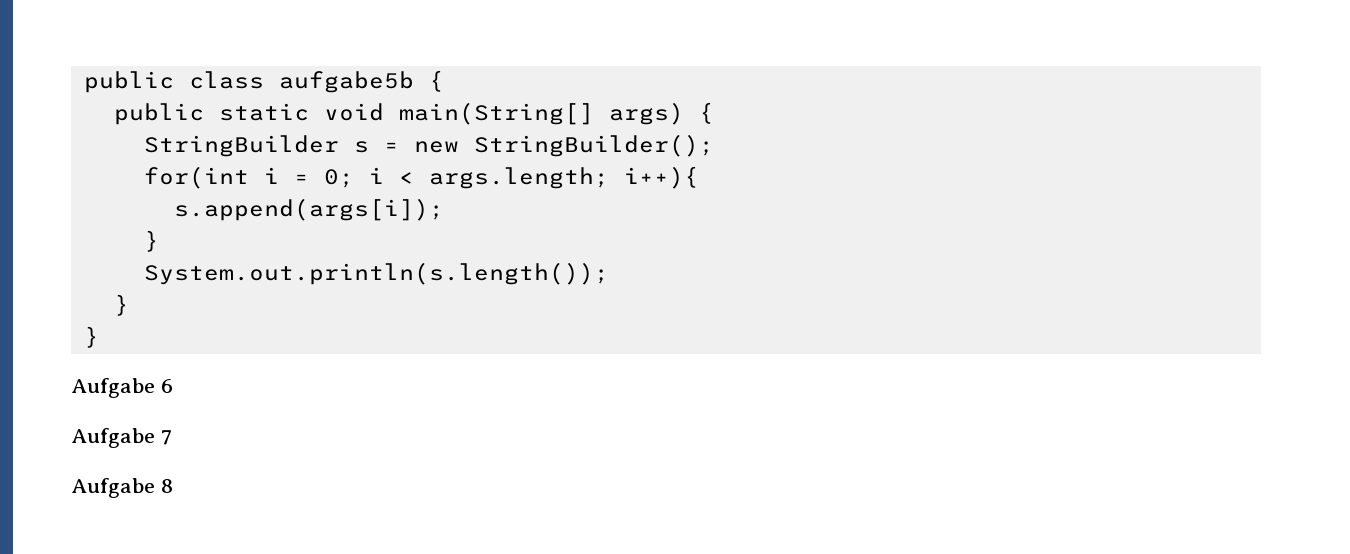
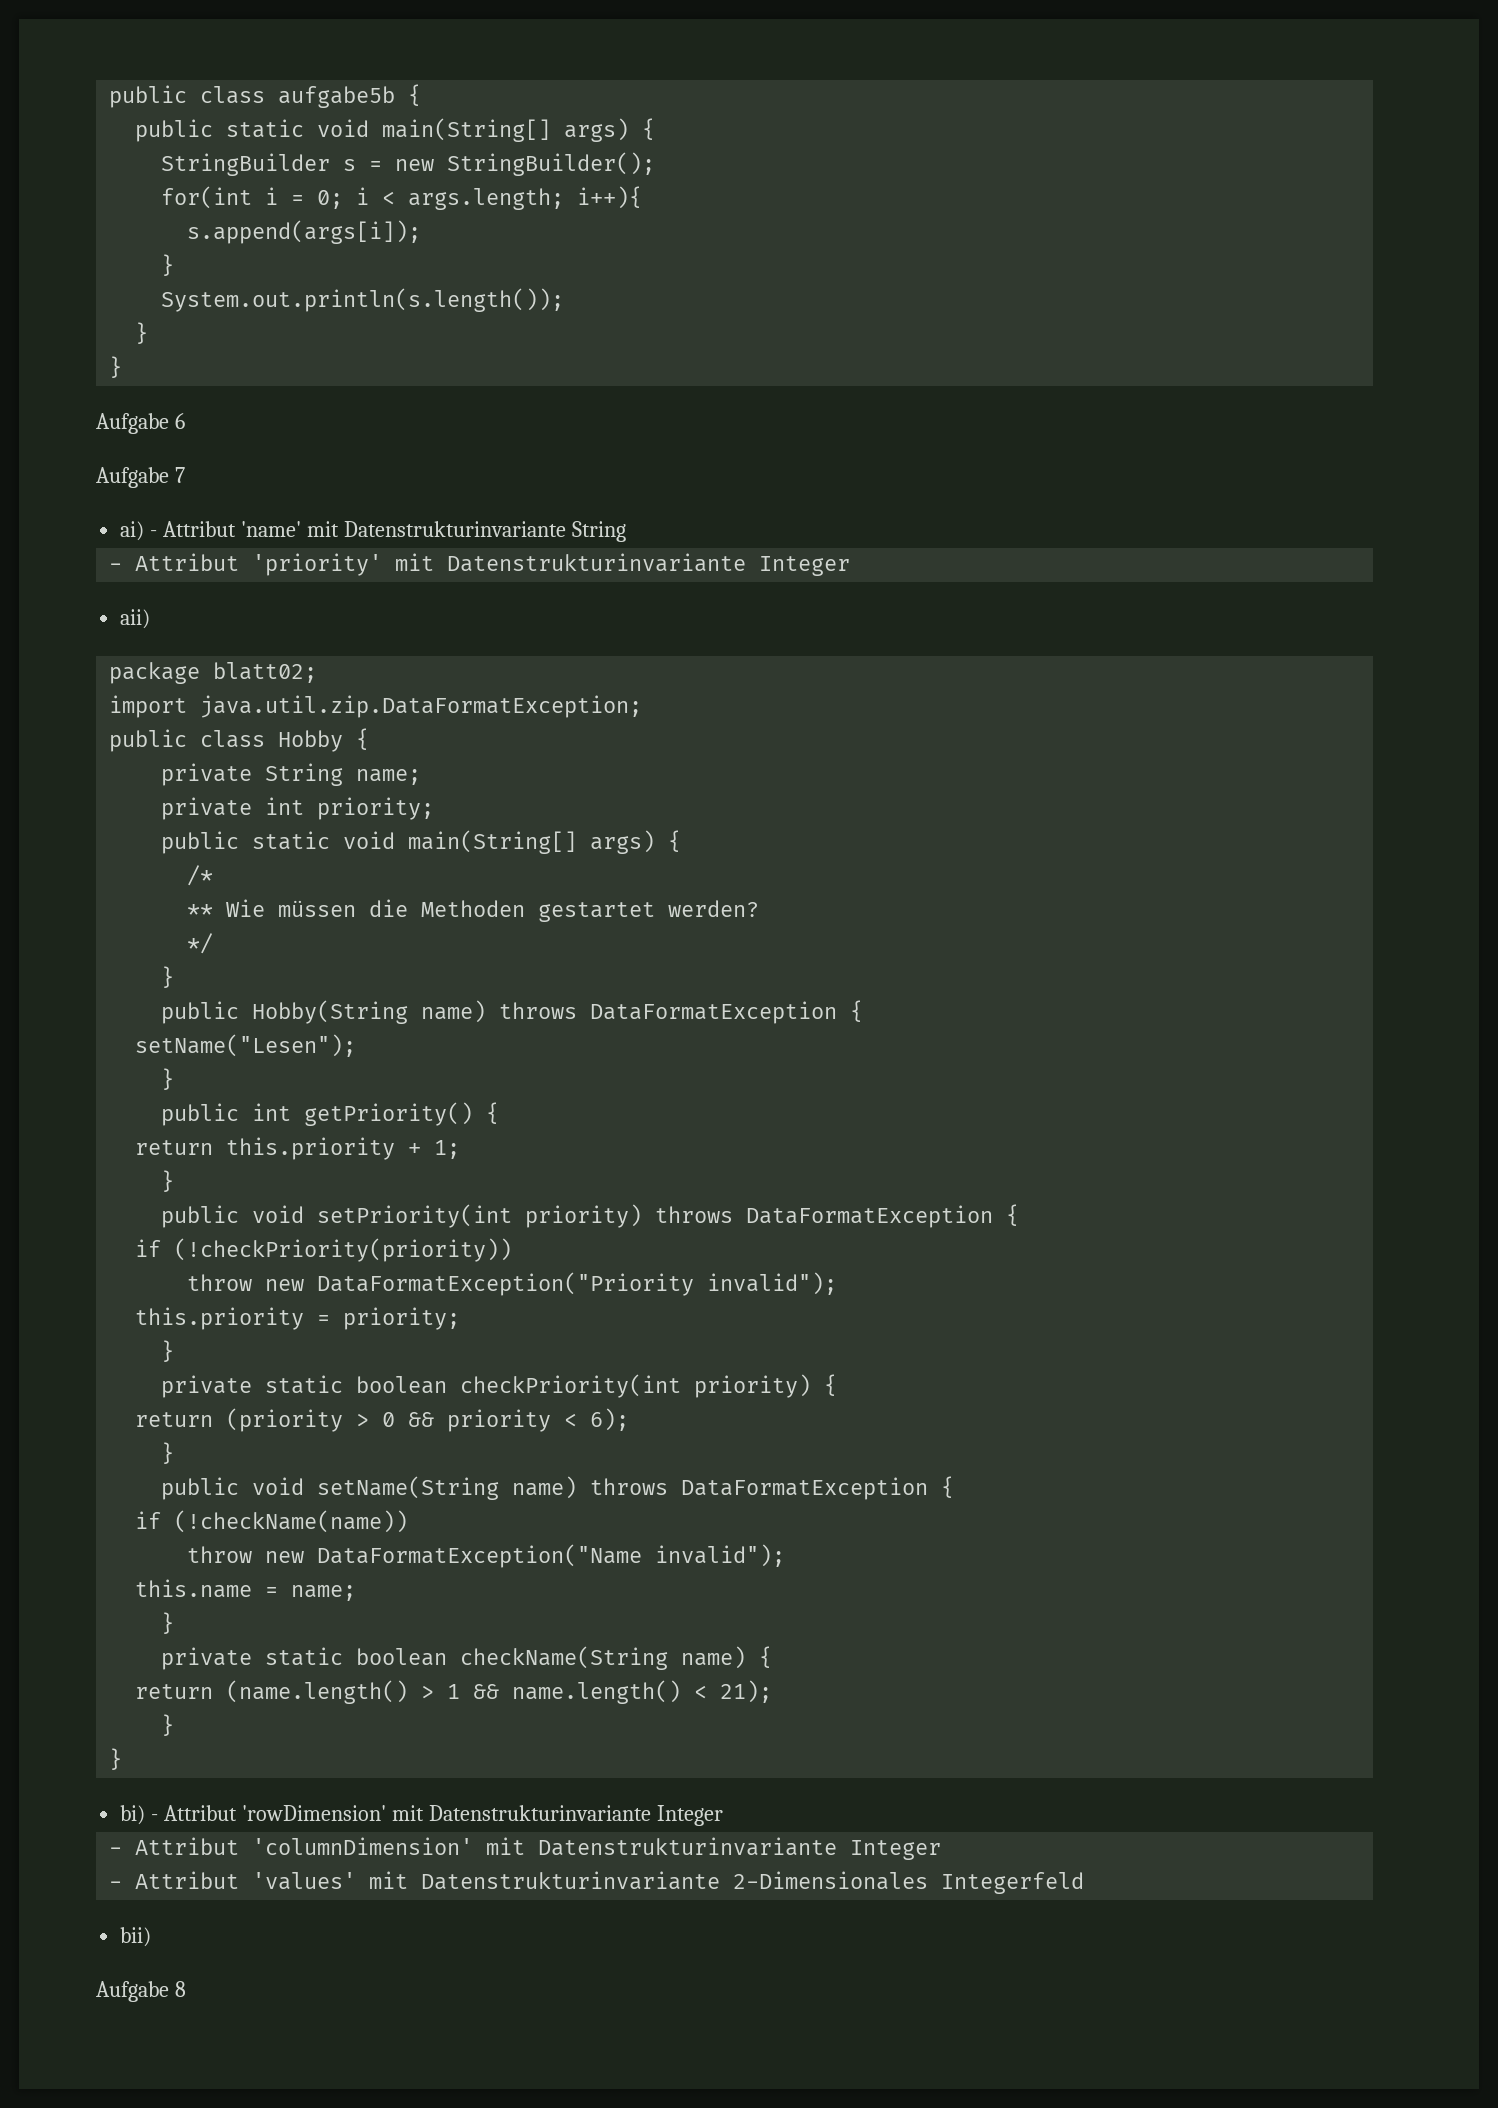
(172, 437) none -> [120,521,626,542] [109,553,851,576] [120,609,151,629] [109,662,318,684] [109,695,643,718] [109,728,370,752] [161,763,422,786] [161,797,435,820] [161,830,682,854] [187,865,214,886] [187,899,760,922] [187,933,214,954] [161,966,175,988] [161,1000,864,1024] [135,1034,357,1057] [161,1068,175,1090] [161,1102,500,1126] [135,1137,461,1160] [161,1170,175,1192] [161,1204,1020,1228] [135,1238,513,1262] [187,1272,838,1296] [135,1307,461,1330] [161,1340,175,1362] [161,1374,838,1398] [135,1408,630,1432] [161,1442,175,1464] [161,1476,955,1500] [135,1510,409,1533] [187,1544,786,1568] [135,1579,357,1601] [161,1612,175,1634] [161,1646,773,1670] [135,1680,773,1704] [161,1714,175,1736] [109,1748,123,1770] [120,1805,723,1826] [109,1837,942,1860] [109,1871,1085,1894] [120,1927,152,1947] // ai) - Attribut 'name' mit Datenstrukturinvariante String // - Attribut 'priority' mit Datenstrukturinvariante Integer // aii) // package blatt02; // import java.util.zip.DataFormatException; // public class Hobby { // private String name; // private int priority; // public static void main(String[] args) { // /* // ** Wie müssen die Methoden gestartet werden? // */ // } // public Hobby(String name) throws DataFormatException { // setName("Lesen"); // } // public int getPriority() { // return this.priority + 1; // } // public void setPriority(int priority) throws DataFormatException { // if (!checkPriority(priority)) // throw new DataFormatException("Priority invalid"); // this.priority = priority; // } // private static boolean checkPriority(int priority) { // return (priority > 0 && priority < 6); // } // public void setName(String name) throws DataFormatException { // if (!checkName(name)) // throw new DataFormatException("Name invalid"); // this.name = name; // } // private static boolean checkName(String name) { // return (name.length() > 1 && name.length() < 21); // } // } // bi) - Attribut 'rowDimension' mit Datenstrukturinvariante Integer // - Attribut 'columnDimension' mit Datenstrukturinvariante Integer // - Attribut 'values' mit Datenstrukturinvariante 2-Dimensionales Integerfeld // bii)

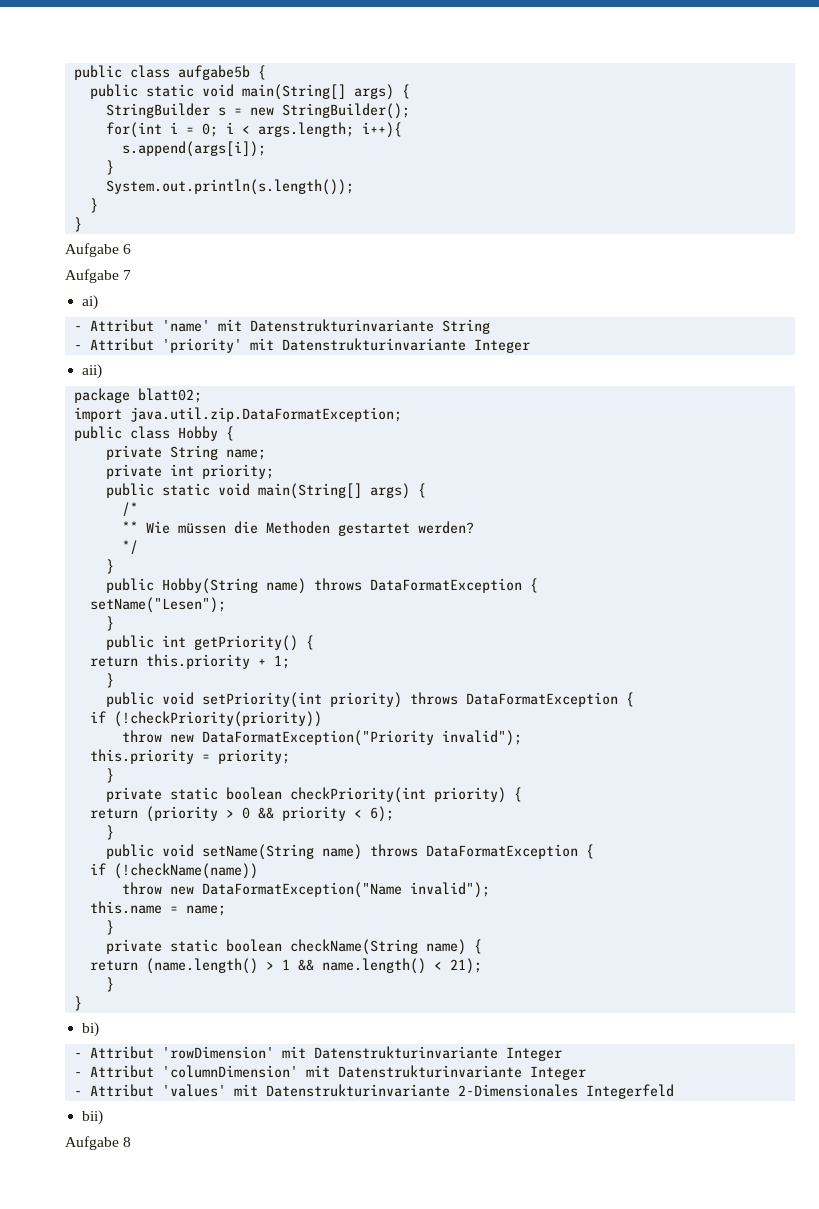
(145, 531) none -> (99, 302) //
(146, 1815) none -> (100, 1029) //

